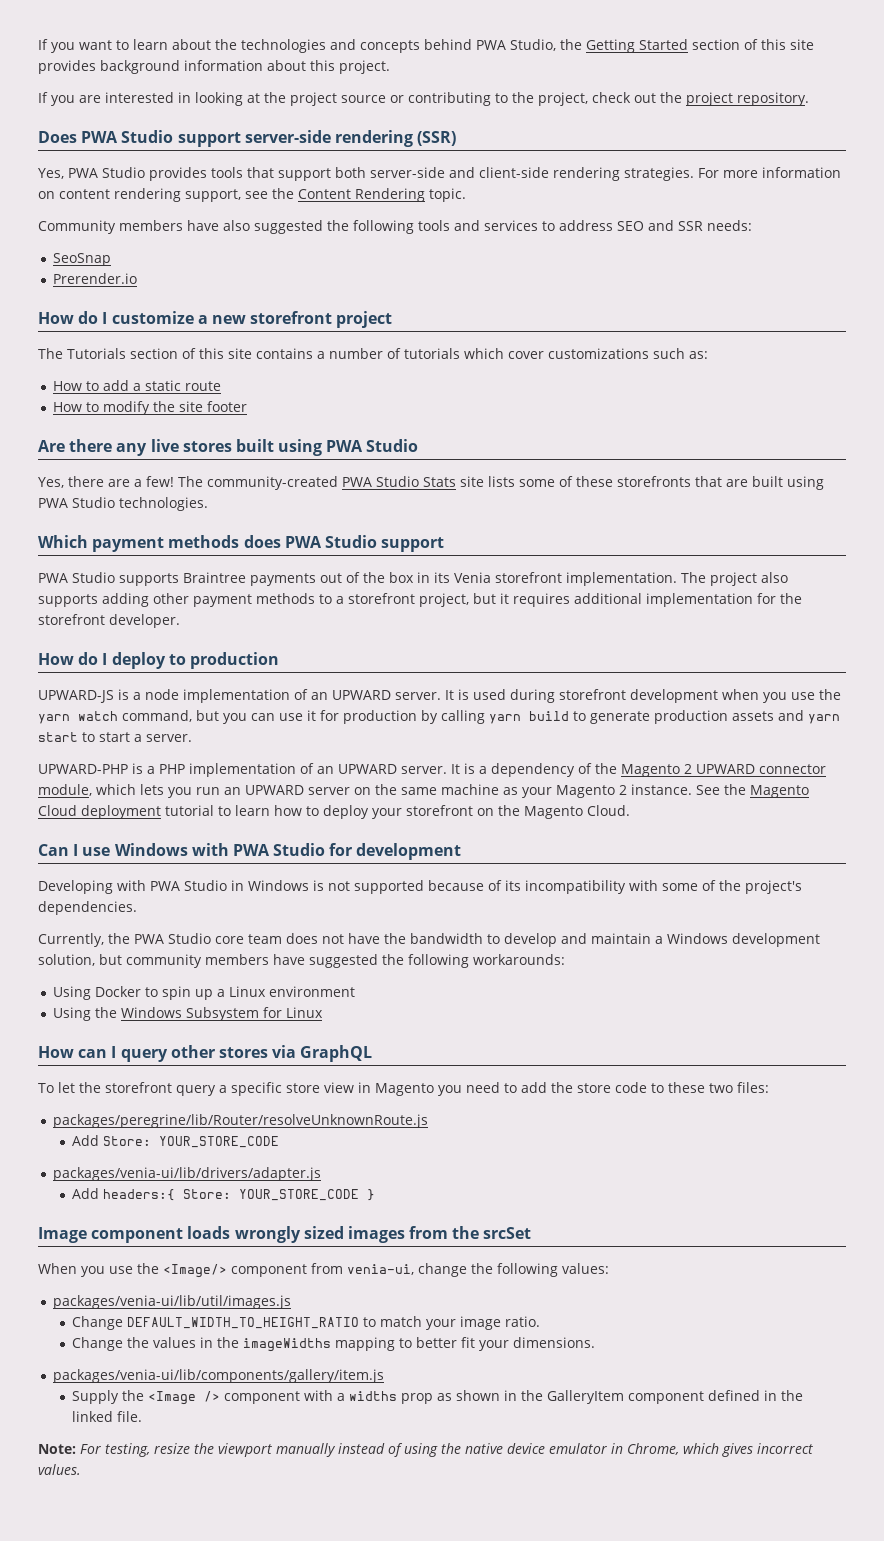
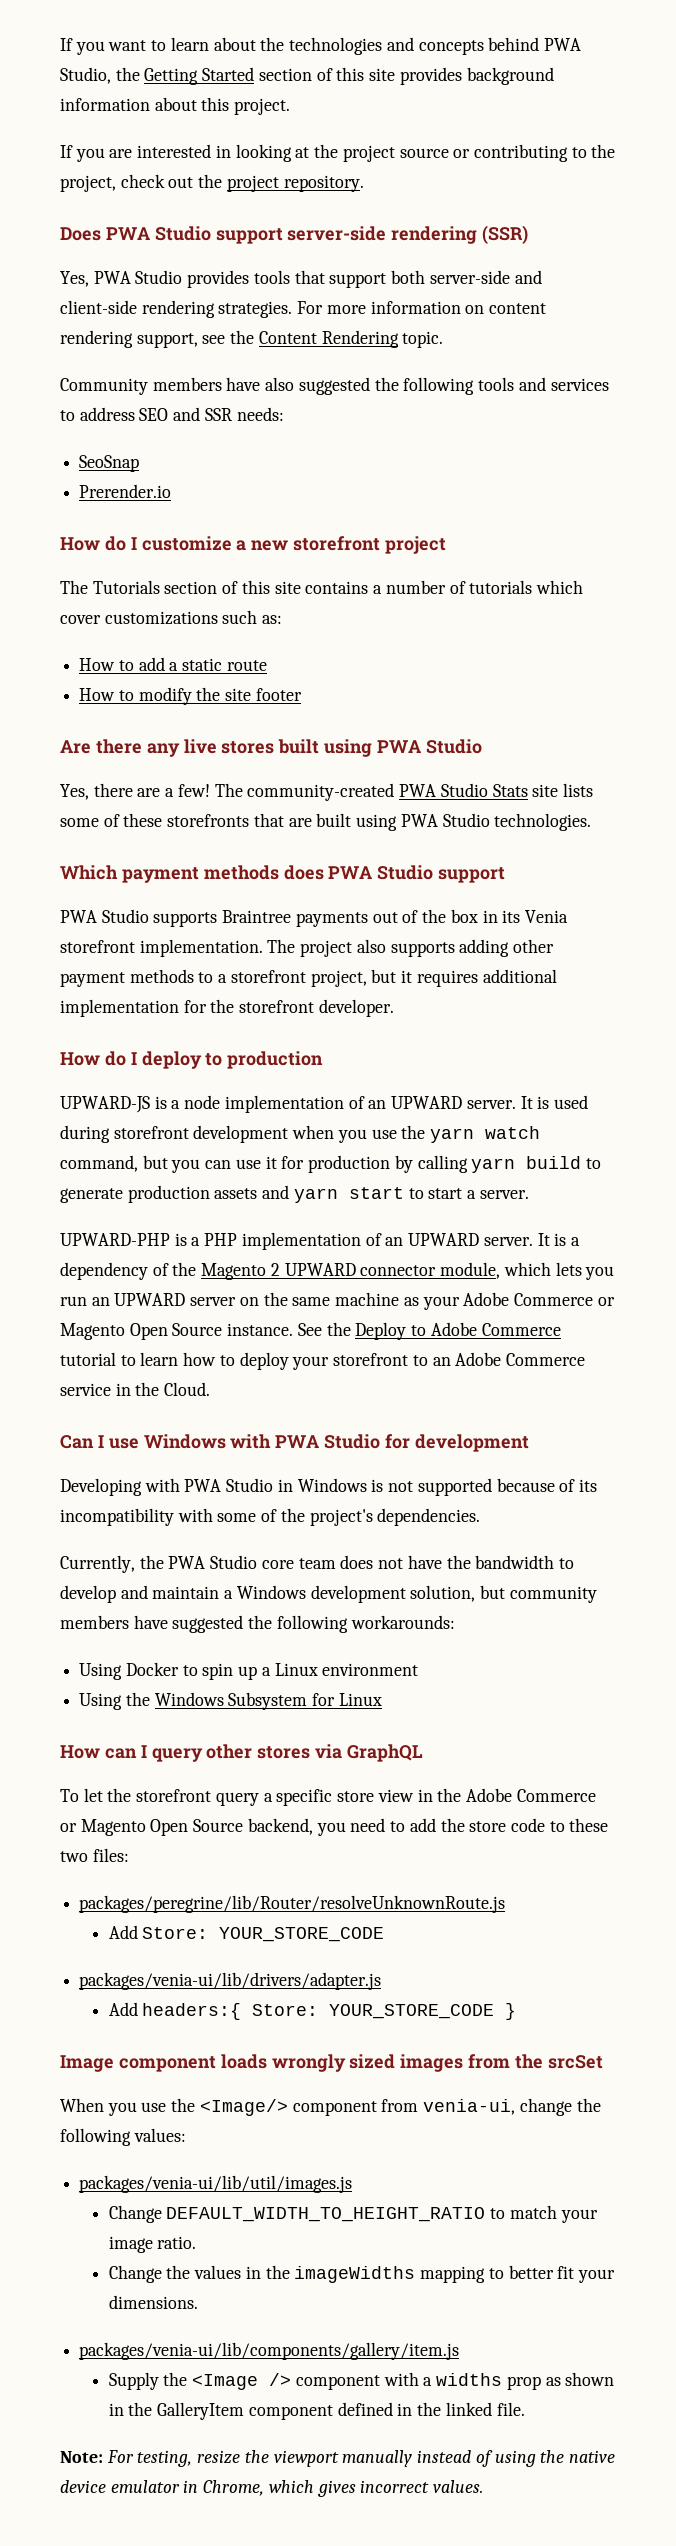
[556,784,809,798] [38,805,161,819] Magento 2 instance. See the Magento Cloud deployment -> [463,1292,615,1306] [60,1322,561,1340] Adobe Commerce or Magento Open Source instance. See the Deploy to Adobe Commerce
[477,805,583,819] on the Magento -> [412,1352,585,1366] [60,1382,160,1396] to an Adobe Commerce service in the
[374,1083,434,1096] Magento -> [437,1788,596,1802] [60,1818,313,1836] the Adobe Commerce or Magento Open Source backend,

